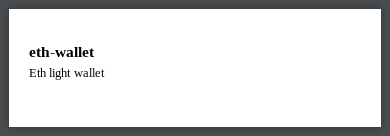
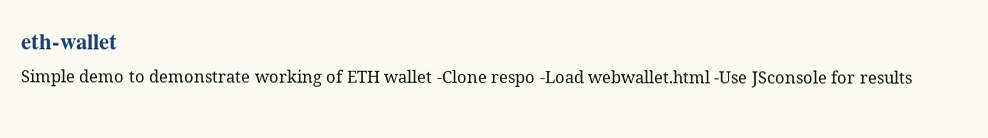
[29,68,105,80] Eth light wallet -> [20,69,912,88] Simple demo to demonstrate working of ETH wallet -Clone respo -Load webwallet.html -Use JSconsole for results

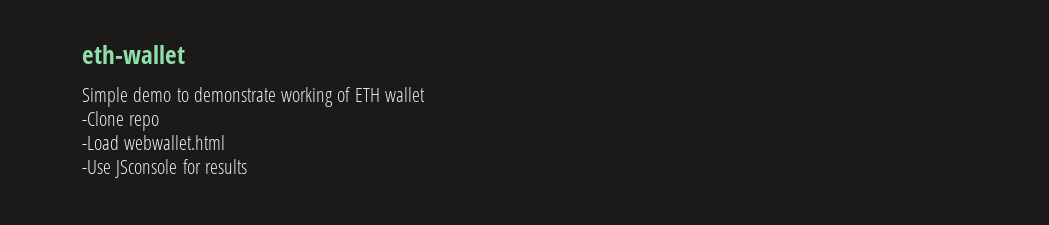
[435,69,536,88] -Clone respo -> [82,111,160,131] // -Clone repo //
(711, 77) none -> (226, 142) //

